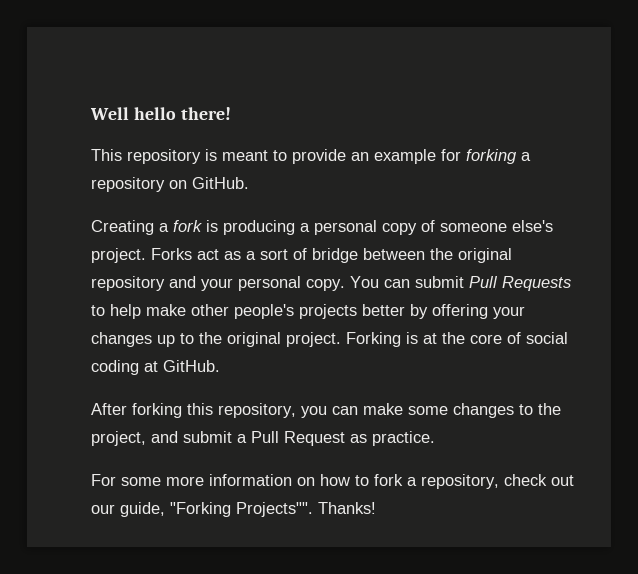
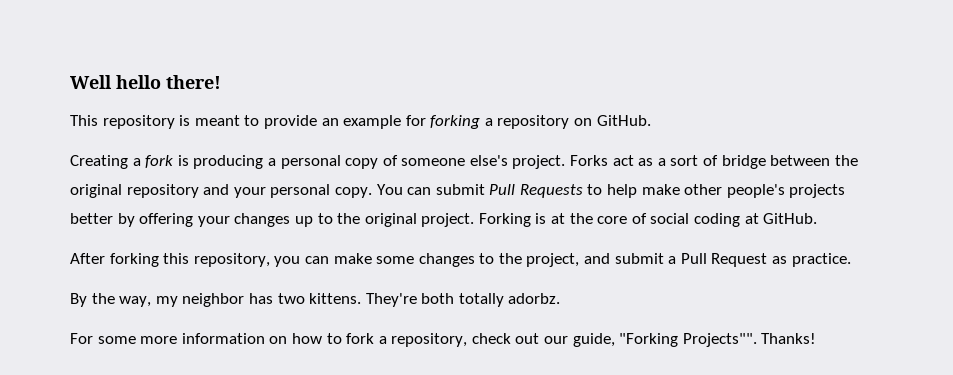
(435, 438) none -> [70,293,561,307] // By the way, my neighbor has two kittens. They're both totally adorbz.

